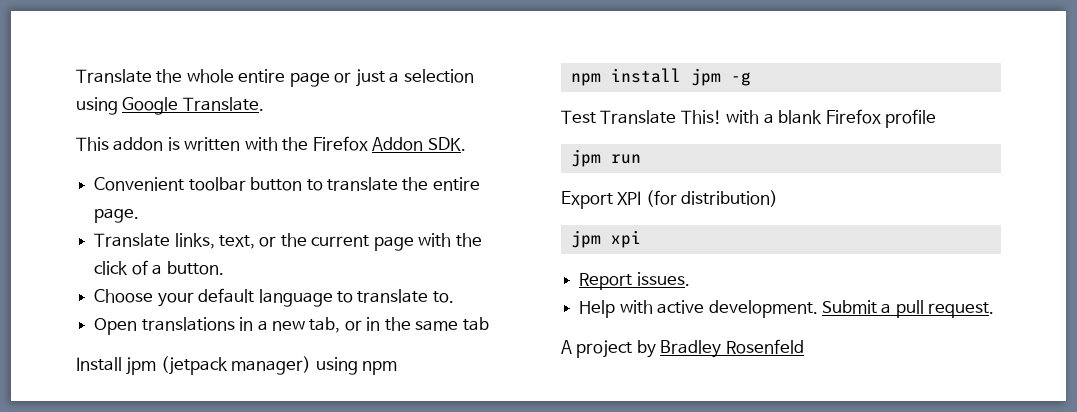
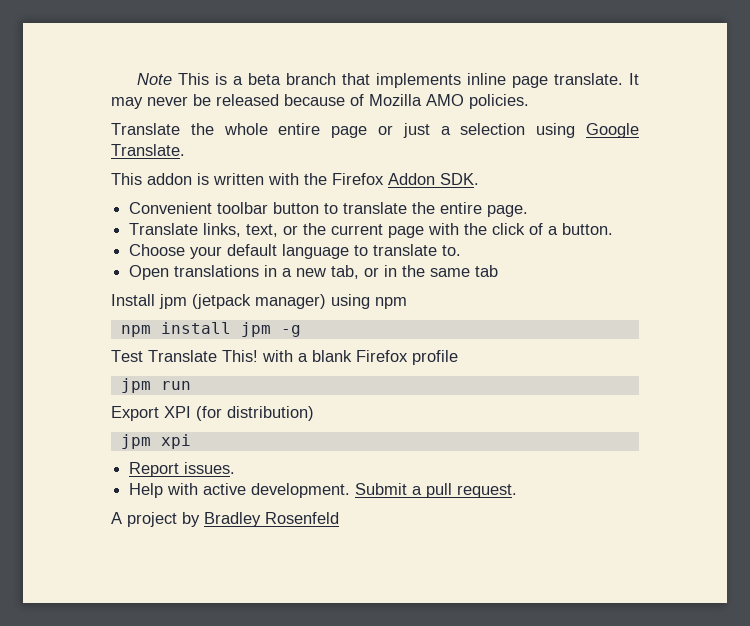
(76, 76) none -> [137,73,640,88] [111,94,529,109] Note This is a beta branch that implements inline page translate. It may never be released because of Mozilla AMO policies. //

